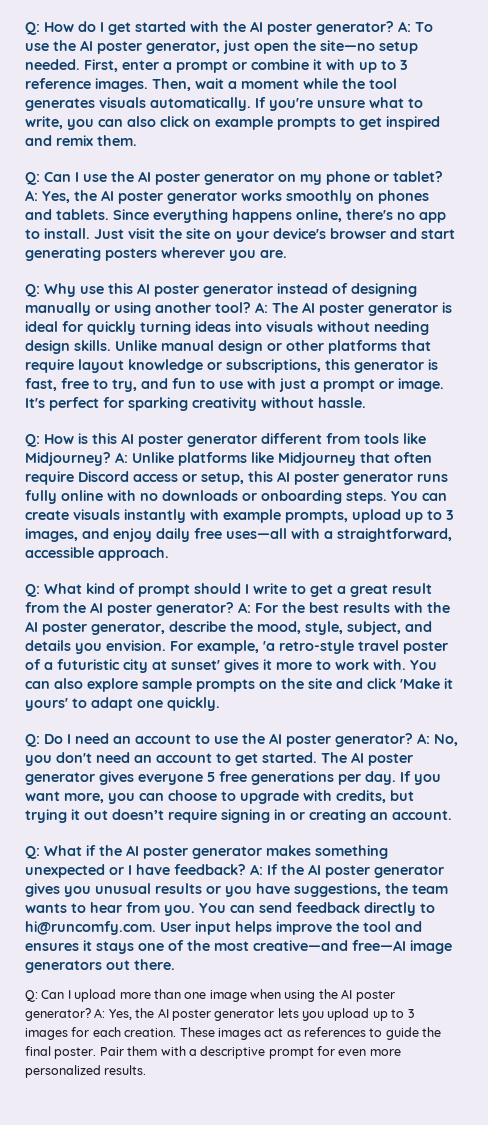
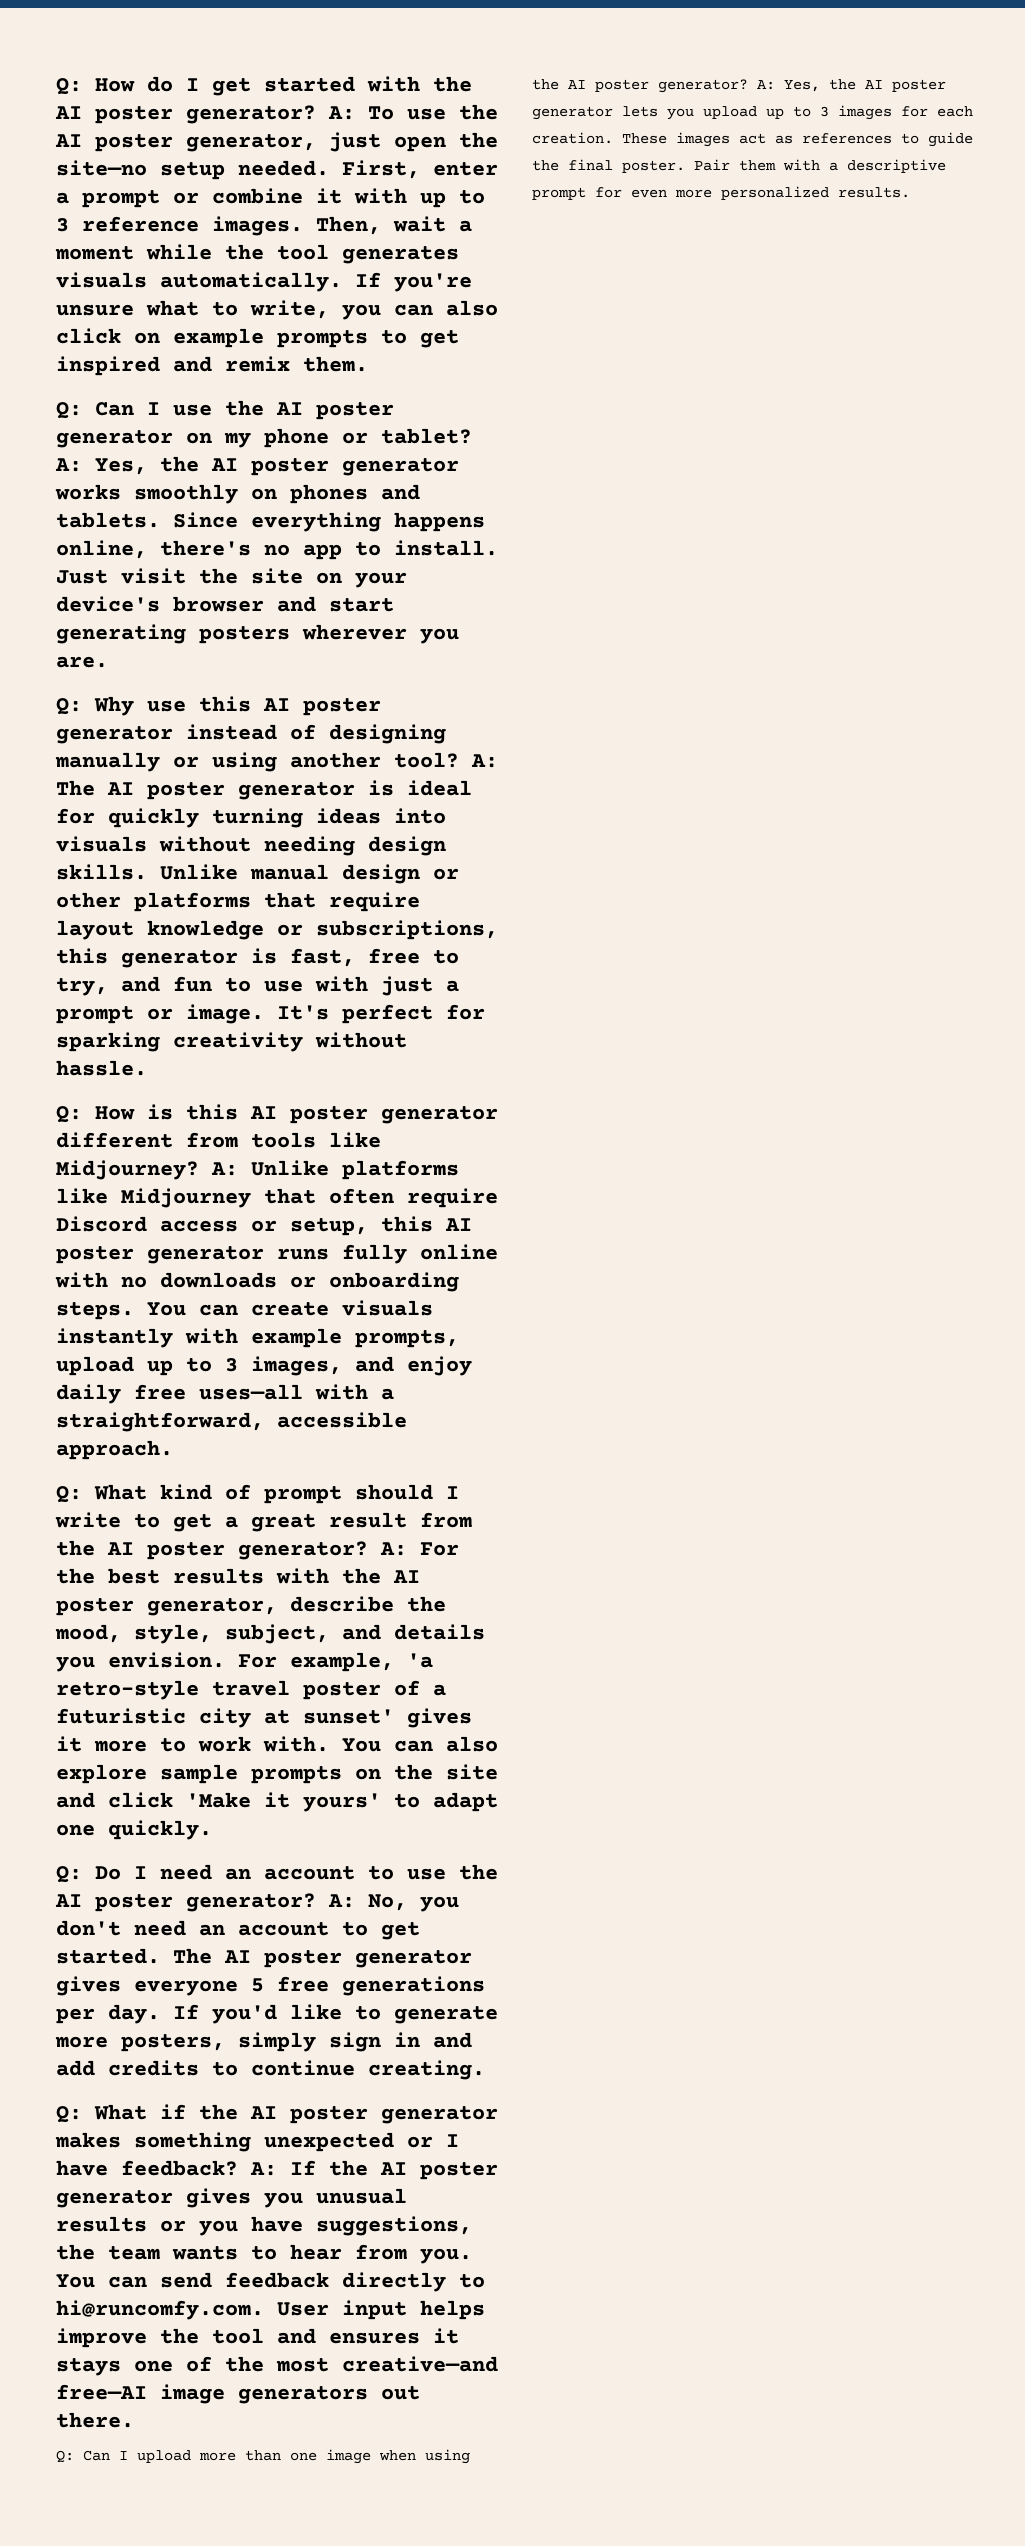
[414,774,441,785] [25,790,414,804] [25,809,452,823] you want more, you can choose to upgrade with credits, but trying it out doesn’t require signing in or creating an account. -> [212,2004,498,2024] [55,2032,472,2052] [56,2060,485,2080] you'd like to generate more posters, simply sign in and add credits to continue creating.

